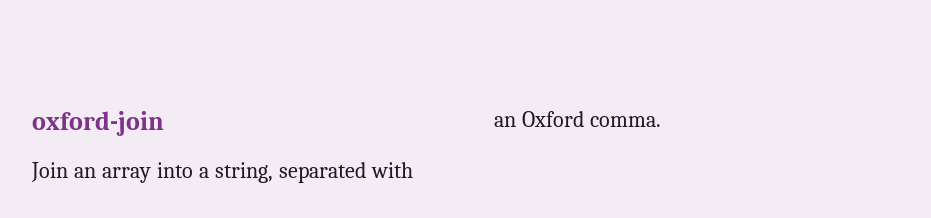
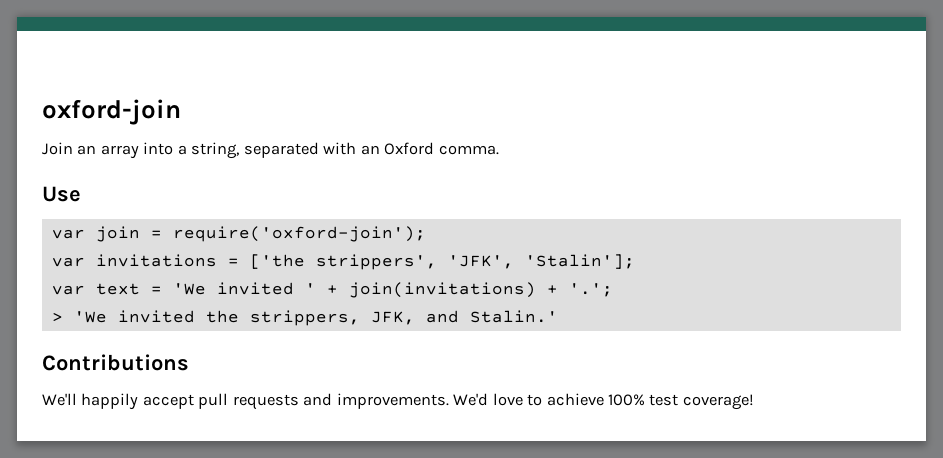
(661, 121) none -> [42,186,81,202] [51,226,426,242] [51,254,635,270] [51,282,613,298] [51,310,558,326] [42,354,189,371] [42,393,754,410] // Use // var join = require('oxford-join'); // var invitations = ['the strippers', 'JFK', 'Stalin']; // var text = 'We invited ' + join(invitations) + '.'; // > 'We invited the strippers, JFK, and Stalin.' // Contributions // We'll happily accept pull requests and improvements. We'd love to achieve 100% test coverage!

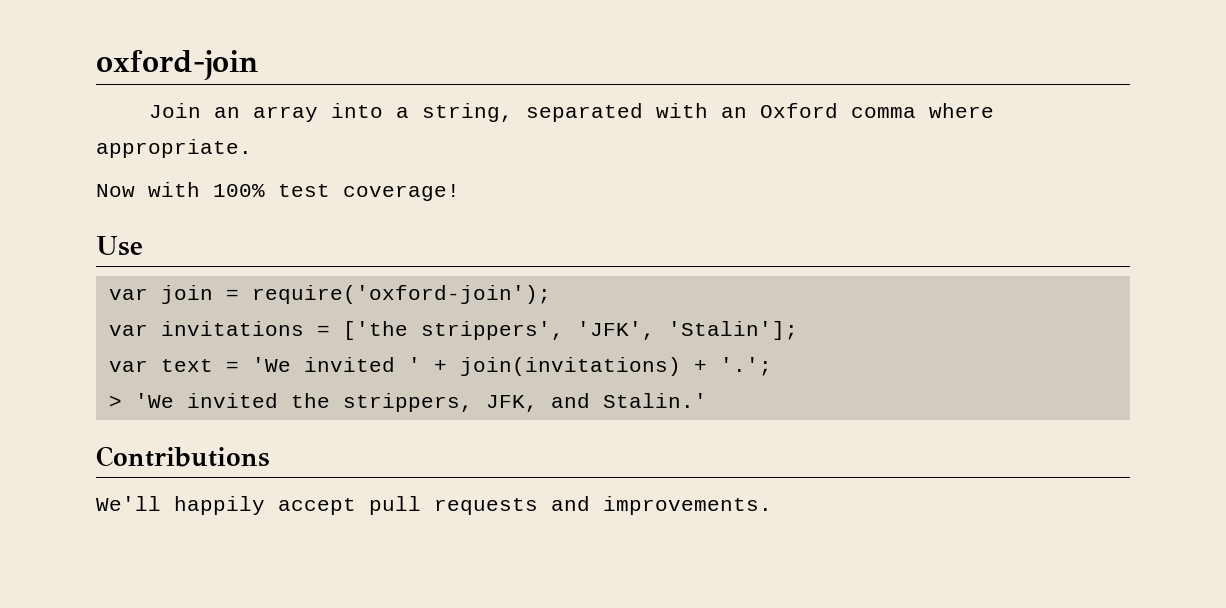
[438,145,499,155] comma. -> [850,103,994,118] [96,139,252,158] [96,182,460,201] comma where appropriate. // Now with 100% test coverage!
[453,393,754,410] We'd love to achieve 100% test coverage! -> (772, 505) none

